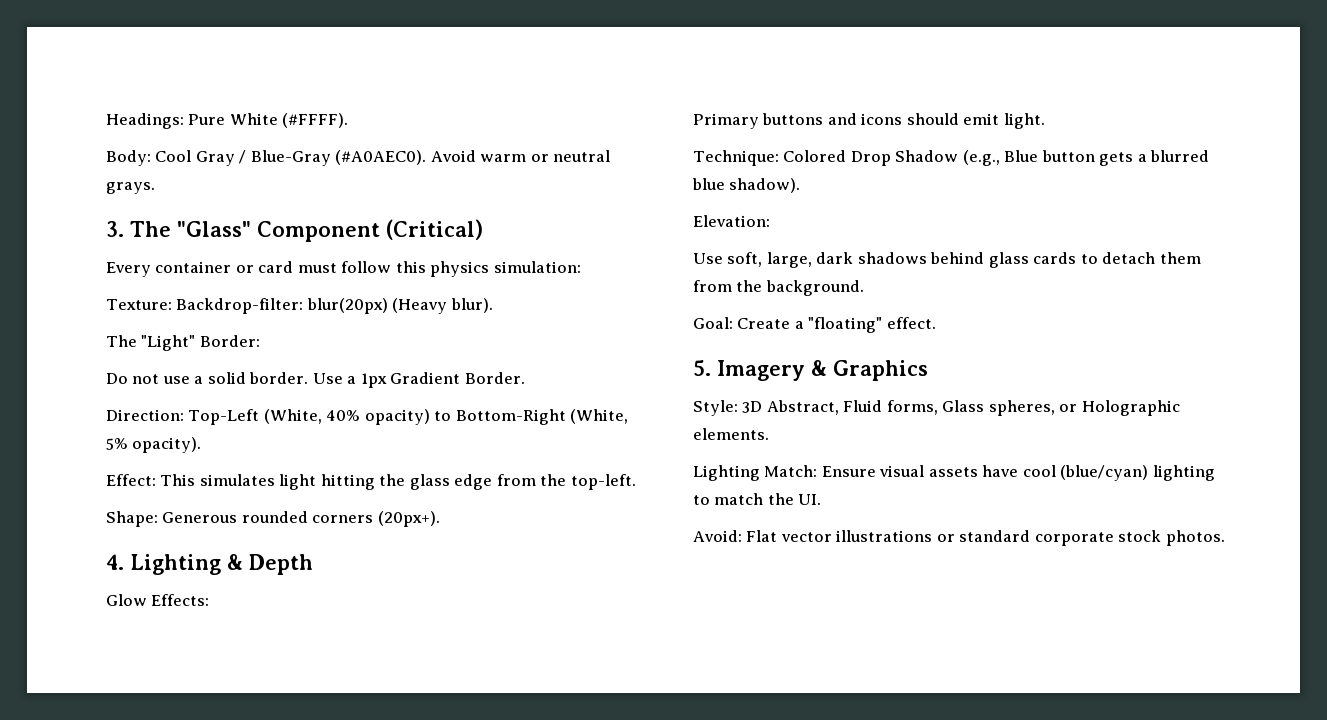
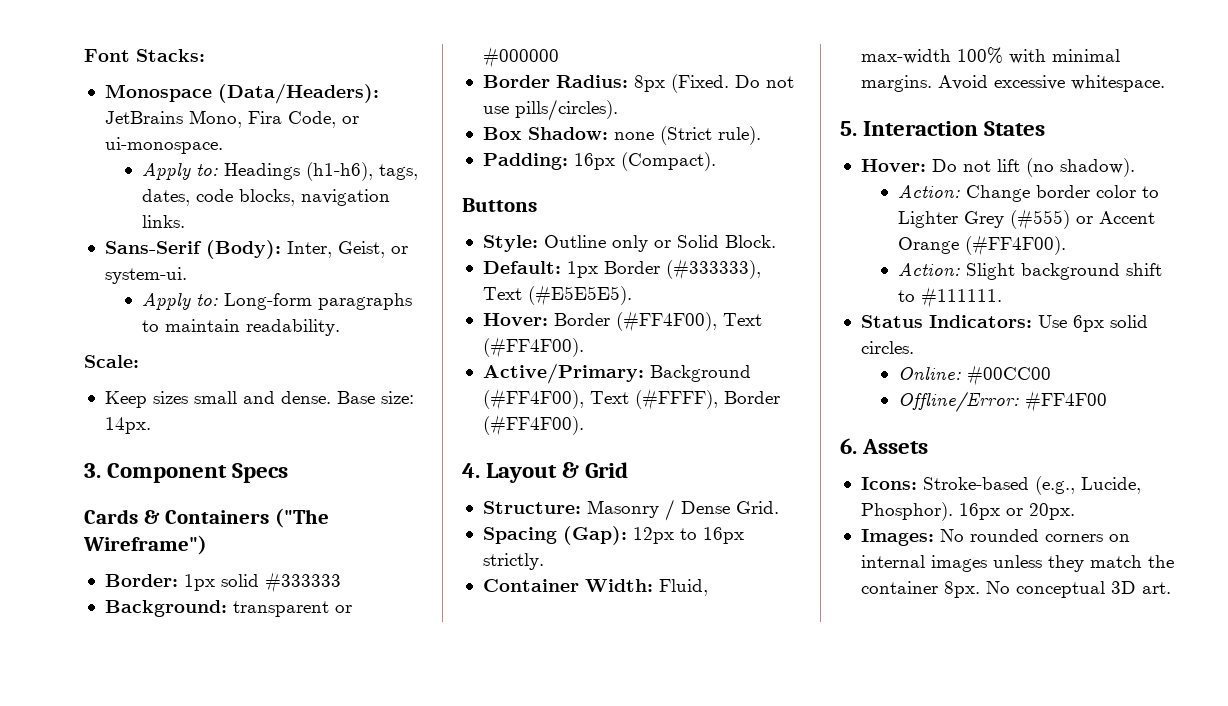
[106,113,349,129] [106,150,611,166] [106,182,155,194] [106,219,483,242] [106,261,581,277] [106,298,493,314] [106,335,260,351] [106,372,525,388] [106,409,629,425] [106,437,202,453] [106,474,636,490] [106,511,440,527] [106,554,313,575] [106,594,210,606] [693,113,1045,129] [693,150,1210,166] [692,178,801,193] [693,215,770,227] [693,252,1201,268] [693,280,864,296] [693,317,936,333] [693,360,928,381] [693,400,1180,416] [693,428,769,440] [693,465,1215,481] [693,493,822,505] [693,530,1225,546] Headings: Pure White (#FFFF). // Body: Cool Gray / Blue-Gray (#A0AEC0). Avoid warm or neutral grays. // 3. The "Glass" Component (Critical) // Every container or card must follow this physics simulation: // Texture: Backdrop-filter: blur(20px) (Heavy blur). // The "Light" Border: // Do not use a solid border. Use a 1px Gradient Border. // Direction: Top-Left (White, 40% opacity) to Bottom-Right (White, 5% opacity). // Effect: This simulates light hitting the glass edge from the top-left. // Shape: Generous rounded corners (20px+). // 4. Lighting & Depth // Glow Effects: // Primary buttons and icons should emit light. // Technique: Colored Drop Shadow (e.g., Blue button gets a blurred blue shadow). // Elevation: // Use soft, large, dark shadows behind glass cards to detach them from the background. // Goal: Create a "floating" effect. // 5. Imagery & Graphics // Style: 3D Abstract, Fluid forms, Glass spheres, or Holographic elements. // Lighting Match: Ensure visual assets have cool (blue/cyan) lighting to match the UI. // Avoid: Flat vector illustrations or standard corporate stock photos. -> [84,49,205,62] [104,83,379,104] [104,110,359,128] [104,137,223,154] [142,162,419,181] [142,189,391,206] [142,215,186,228] [104,240,408,259] [104,267,187,284] [142,292,413,310] [142,319,341,336] [84,355,139,368] [104,391,414,408] [104,417,151,434] [84,463,289,483] [84,508,330,528] [83,535,207,555] [104,572,341,593] [104,600,352,617] [482,47,559,68] [482,74,794,93] [482,99,618,121] [482,126,761,145] [482,152,716,171] [462,198,537,212] [482,235,776,252] [482,259,761,280] [482,285,632,306] [482,311,762,332] [482,337,584,358] [482,363,751,384] [482,389,780,410] [482,415,584,436] [462,462,629,483] [482,499,779,521] [482,526,744,545] [482,553,544,570] [482,579,708,596] [860,47,1120,64] [860,75,1165,92] [840,121,1046,136] [860,158,1135,177] [898,184,1160,202] [898,209,1156,230] [898,235,1067,256] [898,262,1163,280] [898,287,1003,308] [860,315,1148,332] [860,341,914,354] [898,365,1052,386] [898,391,1108,412] [840,438,929,454] [860,476,1141,495] [860,502,1075,521] [860,529,1130,546] [860,555,1174,572] [860,581,1171,598] Font Stacks: // Monospace (Data/Headers): JetBrains Mono, Fira Code, or ui-monospace. // Apply to: Headings (h1-h6), tags, dates, code blocks, navigation links. // Sans-Serif (Body): Inter, Geist, or system-ui. // Apply to: Long-form paragraphs to maintain readability. // Scale: // Keep sizes small and dense. Base size: 14px. // 3. Component Specs // Cards & Containers ("The Wireframe") // Border: 1px solid #333333 // Background: transparent or #000000 // Border Radius: 8px (Fixed. Do not use pills/circles). // Box Shadow: none (Strict rule). // Padding: 16px (Compact). // Buttons // Style: Outline only or Solid Block. // Default: 1px Border (#333333), Text (#E5E5E5). // Hover: Border (#FF4F00), Text (#FF4F00). // Active/Primary: Background (#FF4F00), Text (#FFFF), Border (#FF4F00). // 4. Layout & Grid // Structure: Masonry / Dense Grid. // Spacing (Gap): 12px to 16px strictly. // Container Width: Fluid, max-width 100% with minimal margins. Avoid excessive whitespace. // 5. Interaction States // Hover: Do not lift (no shadow). // Action: Change border color to Lighter Grey (#555) or Accent Orange (#FF4F00). // Action: Slight background shift to #111111. // Status Indicators: Use 6px solid circles. // Online: #00CC00 // Offline/Error: #FF4F00 // 6. Assets // Icons: Stroke-based (e.g., Lucide, Phosphor). 16px or 20px. // Images: No rounded corners on internal images unless they match the container 8px. No conceptual 3D art.

